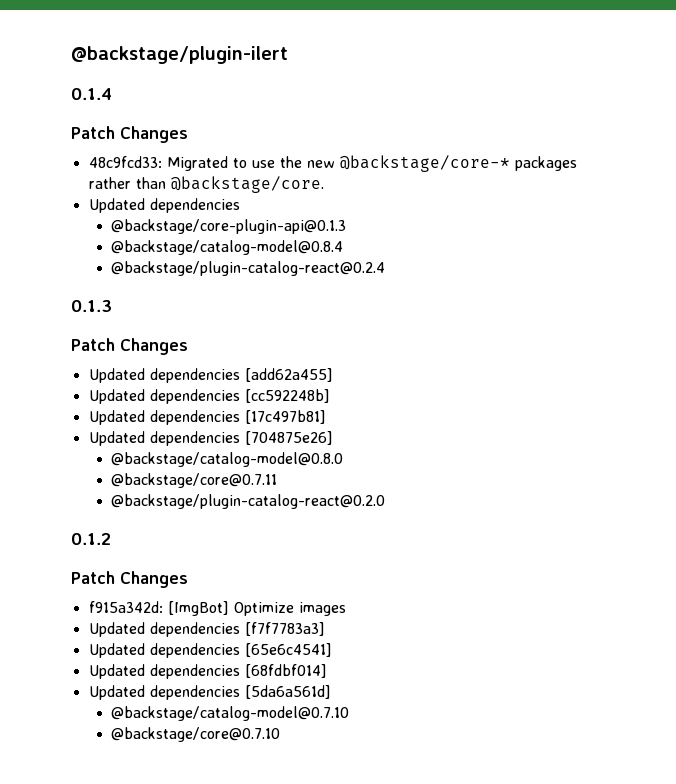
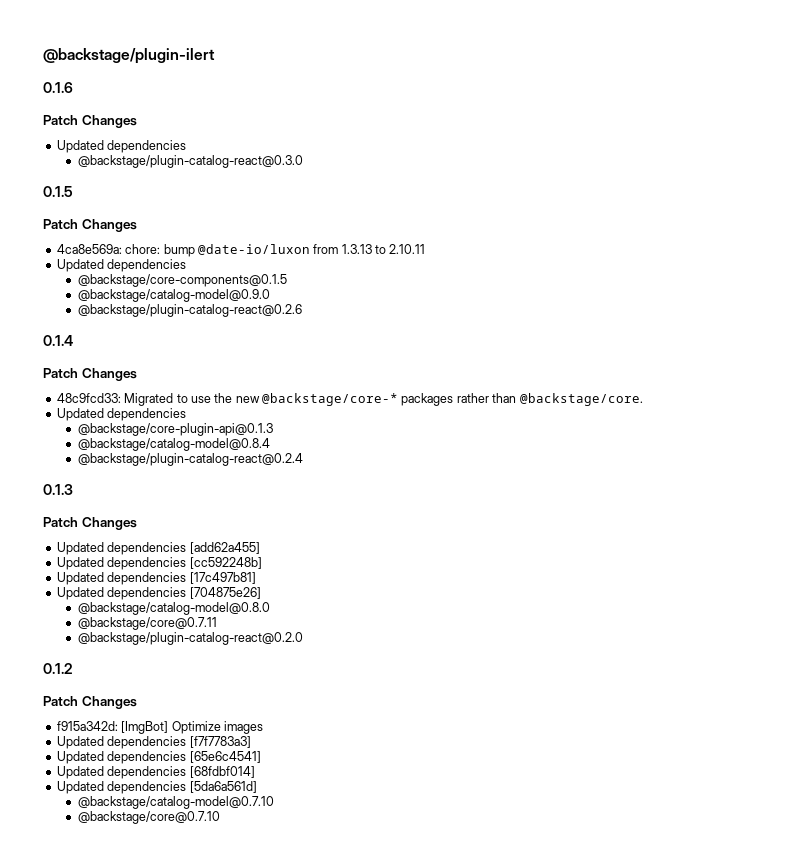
(288, 55) none -> [43,82,73,93] [43,115,137,128] [56,140,187,153] [77,155,303,168] [43,186,73,197] [43,219,137,232] [56,244,426,257] [56,259,187,272] [77,274,287,287] [77,289,270,302] [77,304,302,317] // 0.1.6 // Patch Changes // Updated dependencies // @backstage/plugin-catalog-react@0.3.0 // 0.1.5 // Patch Changes // 4ca8e569a: chore: bump @date-io/luxon from 1.3.13 to 2.10.11 // Updated dependencies // @backstage/core-components@0.1.5 // @backstage/catalog-model@0.9.0 // @backstage/plugin-catalog-react@0.2.6

